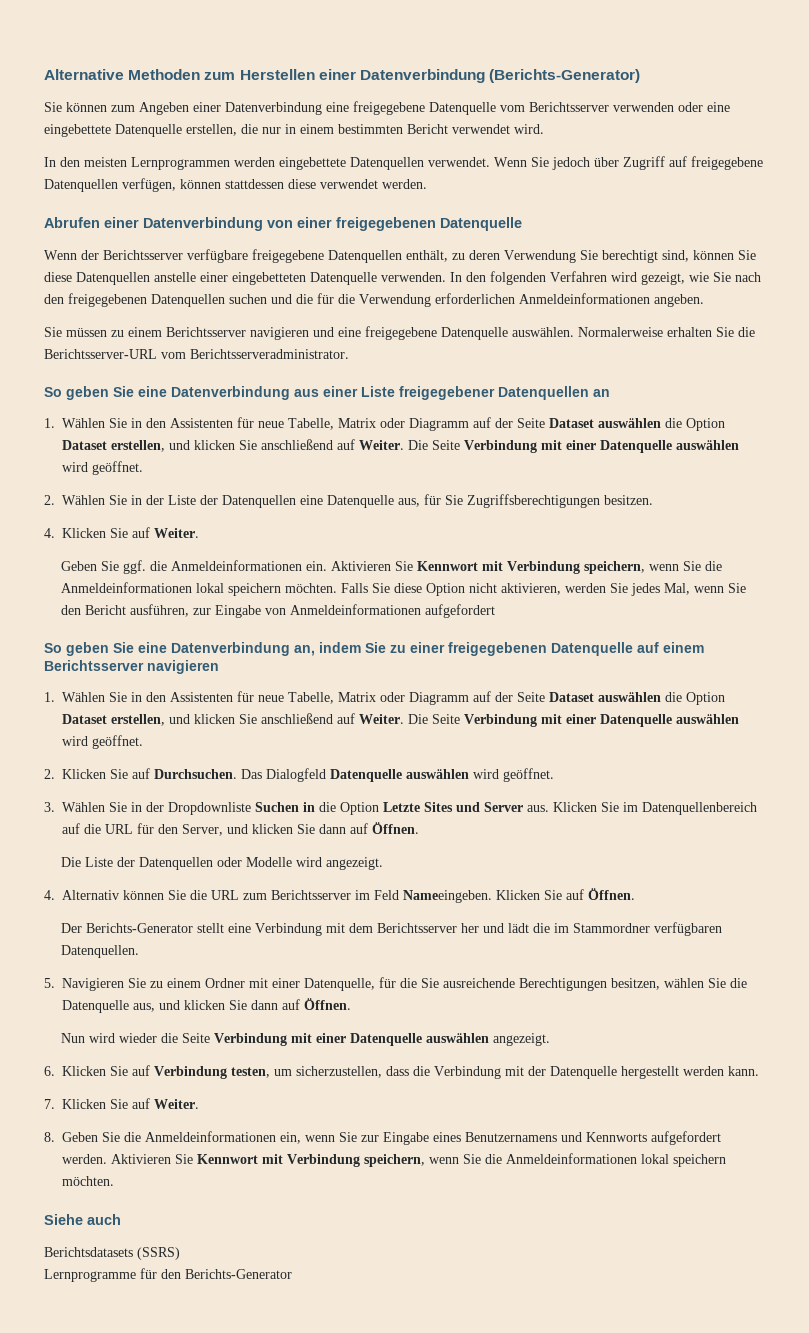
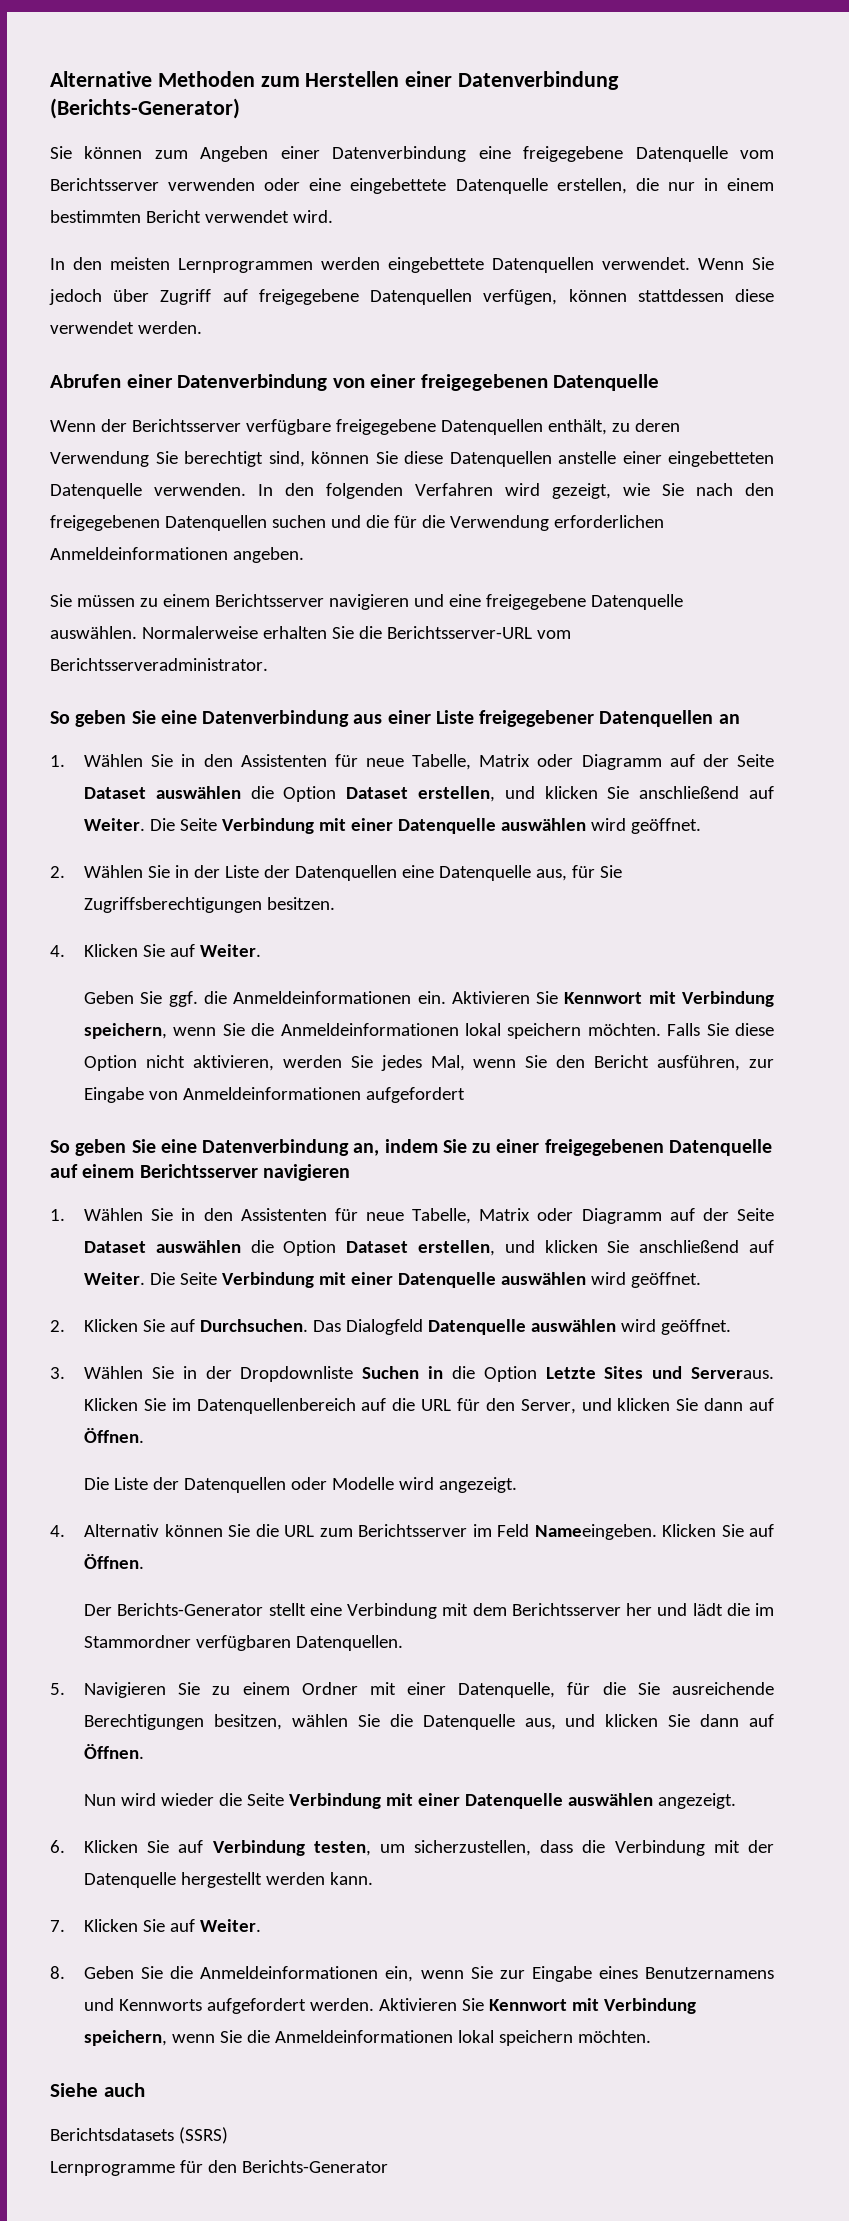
[484,802,549,812] Server aus. -> [691,1367,774,1379] Serveraus.

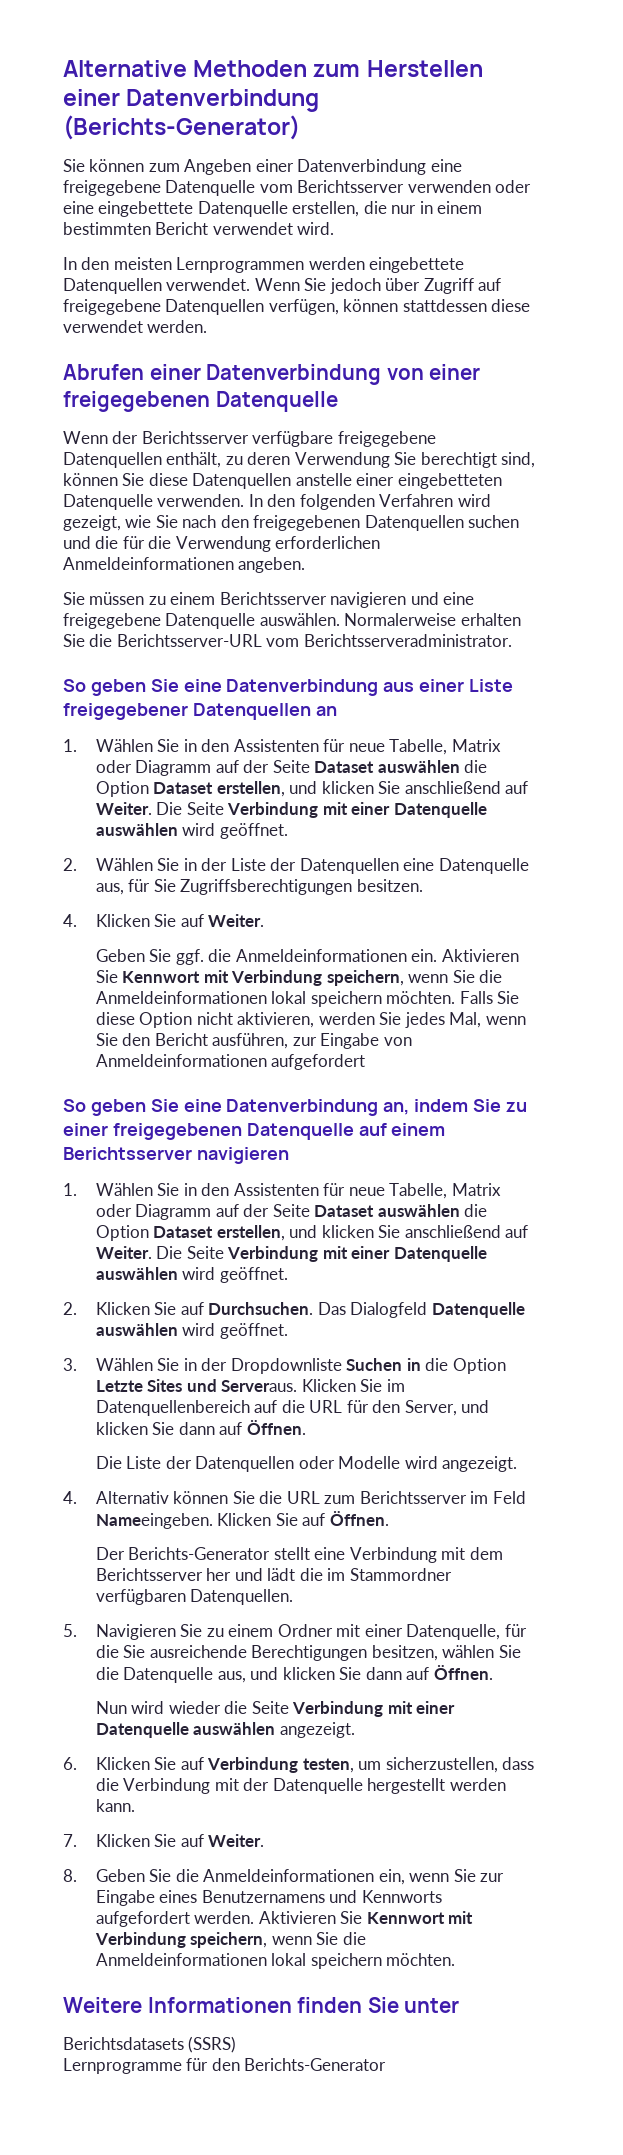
[50,2083,145,2097] Siehe auch -> [63,1997,460,2013] Weitere Informationen finden Sie unter

